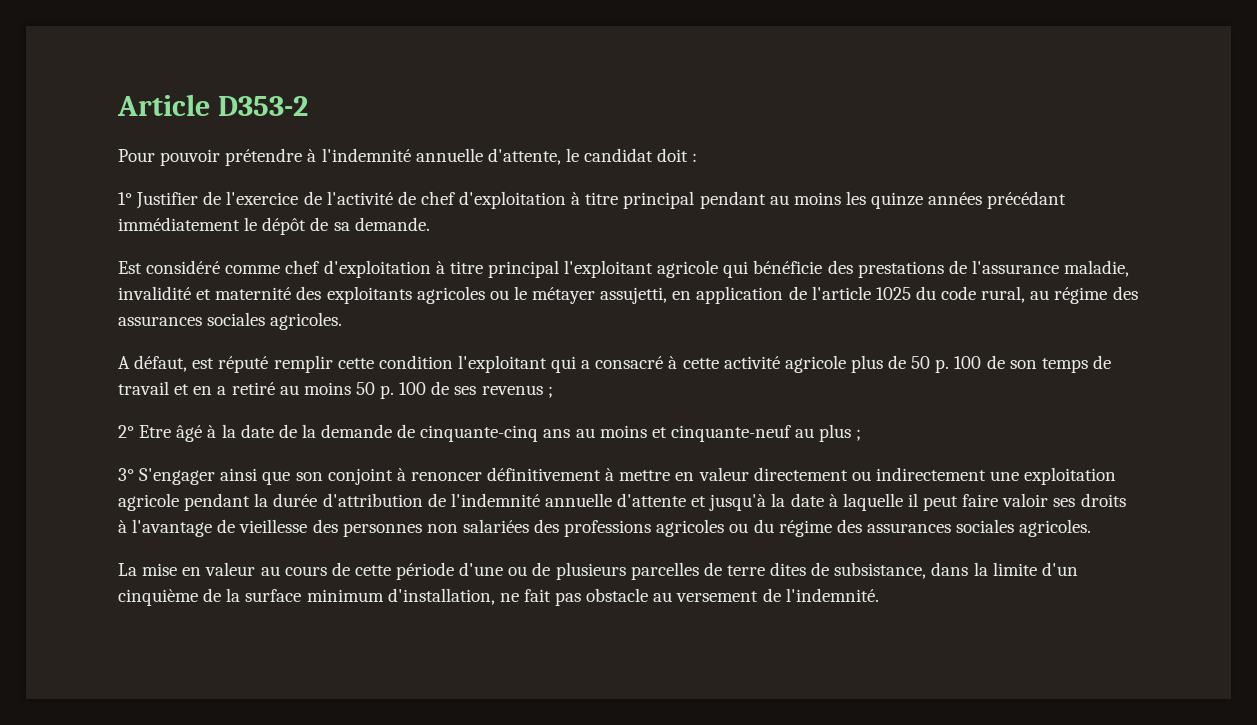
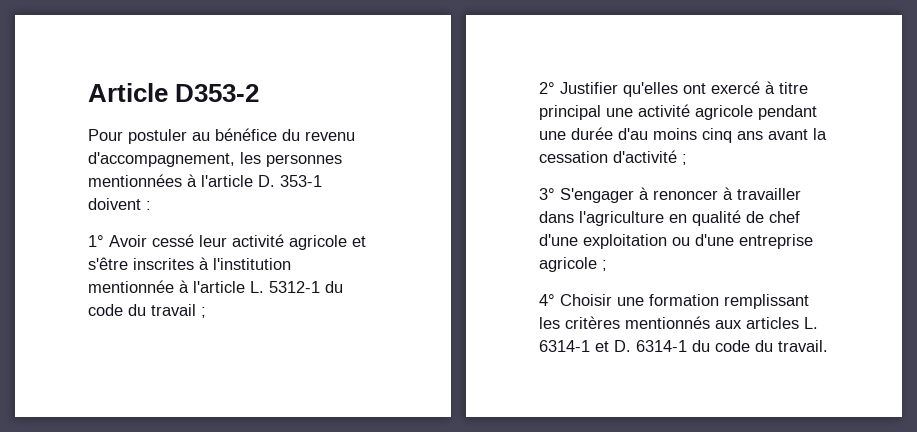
[160,148,698,166] [118,191,1067,209] [118,217,430,235] [118,260,1130,278] [118,286,1138,304] [118,312,343,330] [118,355,1111,373] [118,381,553,399] [118,424,862,442] [118,467,1117,485] [118,493,1126,511] [118,519,1092,537] [118,562,1078,580] [118,588,879,606] pouvoir prétendre à l'indemnité annuelle d'attente, le candidat doit : // 1° Justifier de l'exercice de l'activité de chef d'exploitation à titre principal pendant au moins les quinze années précédant immédiatement le dépôt de sa demande. // Est considéré comme chef d'exploitation à titre principal l'exploitant agricole qui bénéficie des prestations de l'assurance maladie, invalidité et maternité des exploitants agricoles ou le métayer assujetti, en application de l'article 1025 du code rural, au régime des assurances sociales agricoles. // A défaut, est réputé remplir cette condition l'exploitant qui a consacré à cette activité agricole plus de 50 p. 100 de son temps de travail et en a retiré au moins 50 p. 100 de ses revenus ; // 2° Etre âgé à la date de la demande de cinquante-cinq ans au moins et cinquante-neuf au plus ; // 3° S'engager ainsi que son conjoint à renoncer définitivement à mettre en valeur directement ou indirectement une exploitation agricole pendant la durée d'attribution de l'indemnité annuelle d'attente et jusqu'à la date à laquelle il peut faire valoir ses droits à l'avantage de vieillesse des personnes non salariées des professions agricoles ou du régime des assurances sociales agricoles. // La mise en valeur au cours de cette période d'une ou de plusieurs parcelles de terre dites de subsistance, dans la limite d'un cinquième de la surface minimum d'installation, ne fait pas obstacle au versement de l'indemnité. -> [128,128,355,144] [88,152,342,167] [88,174,322,187] [88,198,151,210] [88,234,366,250] [88,257,291,270] [88,280,343,293] [88,304,206,318] [539,81,808,97] [539,104,817,120] [539,127,827,143] [539,150,687,165] [539,187,801,203] [539,210,800,226] [539,234,813,249] [539,257,607,272] [539,294,809,309] [539,316,818,329] [539,340,828,352] postuler au bénéfice du revenu d'accompagnement, les personnes mentionnées à l'article D. 353-1 doivent : // 1° Avoir cessé leur activité agricole et s'être inscrites à l'institution mentionnée à l'article L. 5312-1 du code du travail ; // 2° Justifier qu'elles ont exercé à titre principal une activité agricole pendant une durée d'au moins cinq ans avant la cessation d'activité ; // 3° S'engager à renoncer à travailler dans l'agriculture en qualité de chef d'une exploitation ou d'une entreprise agricole ; // 4° Choisir une formation remplissant les critères mentionnés aux articles L. 6314-1 et D. 6314-1 du code du travail.

